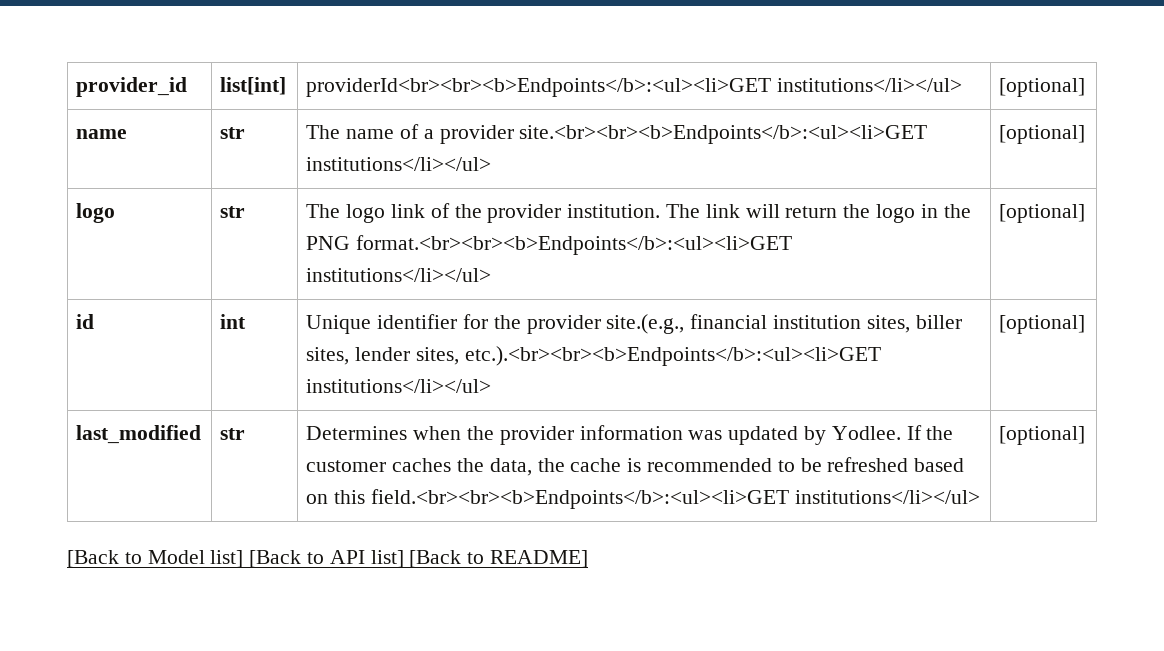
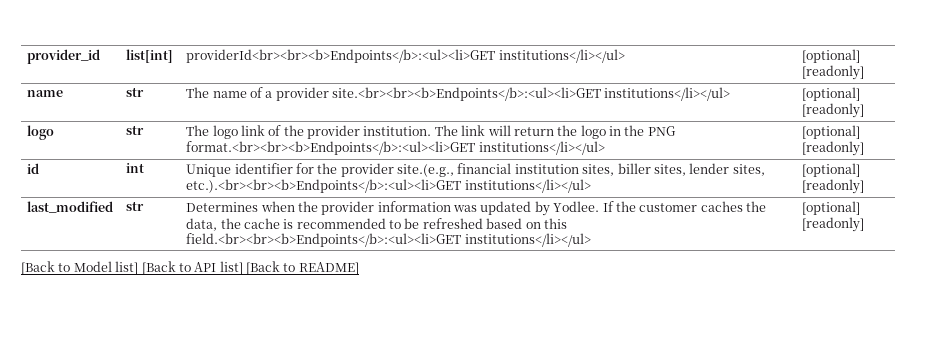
(1086, 87) none -> [802,65,865,80] [readonly]
(1086, 134) none -> [802,103,865,118] [readonly]
(1086, 213) none -> [802,141,865,156] [readonly]
(1086, 324) none -> [802,179,865,194] [readonly]
(1086, 435) none -> [802,217,865,232] [readonly]

